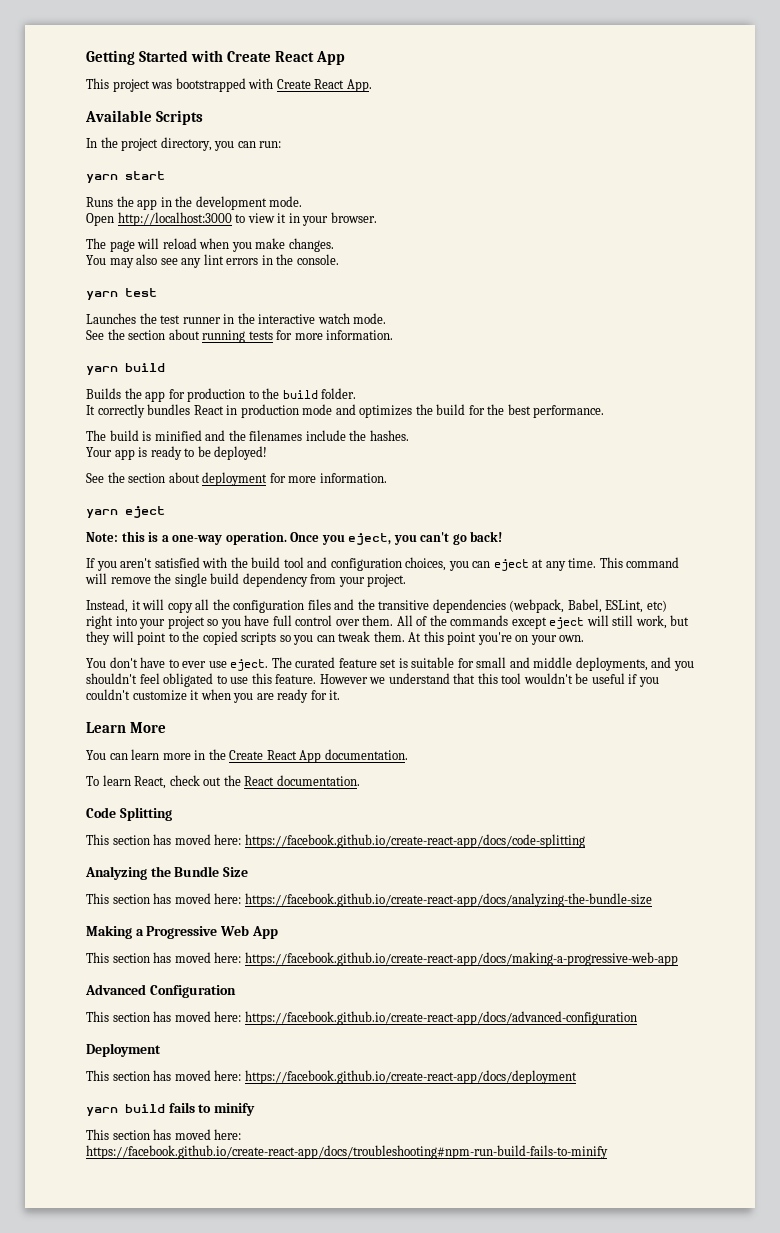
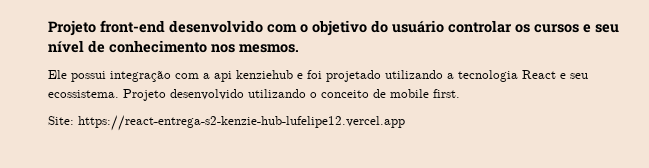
[86,50,346,65] [86,78,372,92] [85,110,203,125] [86,137,282,151] [86,171,165,183] [86,196,303,210] [86,212,377,226] [86,238,334,252] [86,254,339,268] [86,288,157,300] [86,313,387,324] [86,329,394,343] [86,363,165,375] [86,388,357,402] [86,404,605,418] [86,430,409,441] [86,446,268,460] [86,472,387,486] [86,506,165,518] [86,531,503,545] [86,557,680,571] [85,573,407,587] [86,599,667,613] [86,615,690,629] [86,631,585,645] [86,657,694,671] [86,673,659,687] [86,689,341,703] [86,722,166,733] [86,749,408,763] [86,775,360,789] [86,807,172,821] [86,834,585,848] [85,866,248,880] [86,893,652,907] [86,925,278,939] [86,952,678,966] [85,984,236,998] [86,1011,637,1025] [86,1043,161,1057] [86,1070,577,1084] [86,1102,255,1116] [86,1129,242,1140] [86,1145,608,1159] Getting Started with Create React App // This project was bootstrapped with Create React App. // Available Scripts // In the project directory, you can run: // yarn start // Runs the app in the development mode. // Open http://localhost:3000 to view it in your browser. // The page will reload when you make changes. // You may also see any lint errors in the console. // yarn test // Launches the test runner in the interactive watch mode. // See the section about running tests for more information. // yarn build // Builds the app for production to the build folder. // It correctly bundles React in production mode and optimizes the build for the best performance. // The build is minified and the filenames include the hashes. // Your app is ready to be deployed! // See the section about deployment for more information. // yarn eject // Note: this is a one-way operation. Once you eject, you can't go back! // If you aren't satisfied with the build tool and configuration choices, you can eject at any time. This command will remove the single build dependency from your project. // Instead, it will copy all the configuration files and the transitive dependencies (webpack, Babel, ESLint, etc) right into your project so you have full control over them. All of the commands except eject will still work, but they will point to the copied scripts so you can tweak them. At this point you're on your own. // You don't have to ever use eject. The curated feature set is suitable for small and middle deployments, and you shouldn't feel obligated to use this feature. However we understand that this tool wouldn't be useful if you couldn't customize it when you are ready for it. // Learn More // You can learn more in the Create React App documentation. // To learn React, check out the React documentation. // Code Splitting // This section has moved here: https://facebook.github.io/create-react-app/docs/code-splitting // Analyzing the Bundle Size // This section has moved here: https://facebook.github.io/create-react-app/docs/analyzing-the-bundle-size // Making a Progressive Web App // This section has moved here: https://facebook.github.io/create-react-app/docs/making-a-progressive-web-app // Advanced Configuration // This section has moved here: https://facebook.github.io/create-react-app/docs/advanced-configuration // Deployment // This section has moved here: https://facebook.github.io/create-react-app/docs/deployment // yarn build fails to minify // This section has moved here: https://facebook.github.io/create-react-app/docs/troubleshooting#npm-run-build-fails-to-minify -> [48,20,619,36] [48,40,299,53] [48,70,588,82] [48,89,460,101] [48,115,405,131] Projeto front-end desenvolvido com o objetivo do usuário controlar os cursos e seu nível de conhecimento nos mesmos. // Ele possui integração com a api kenziehub e foi projetado utilizando a tecnologia React e seu ecossistema. Projeto desenvolvido utilizando o conceito de mobile first. // Site: https://react-entrega-s2-kenzie-hub-lufelipe12.vercel.app

